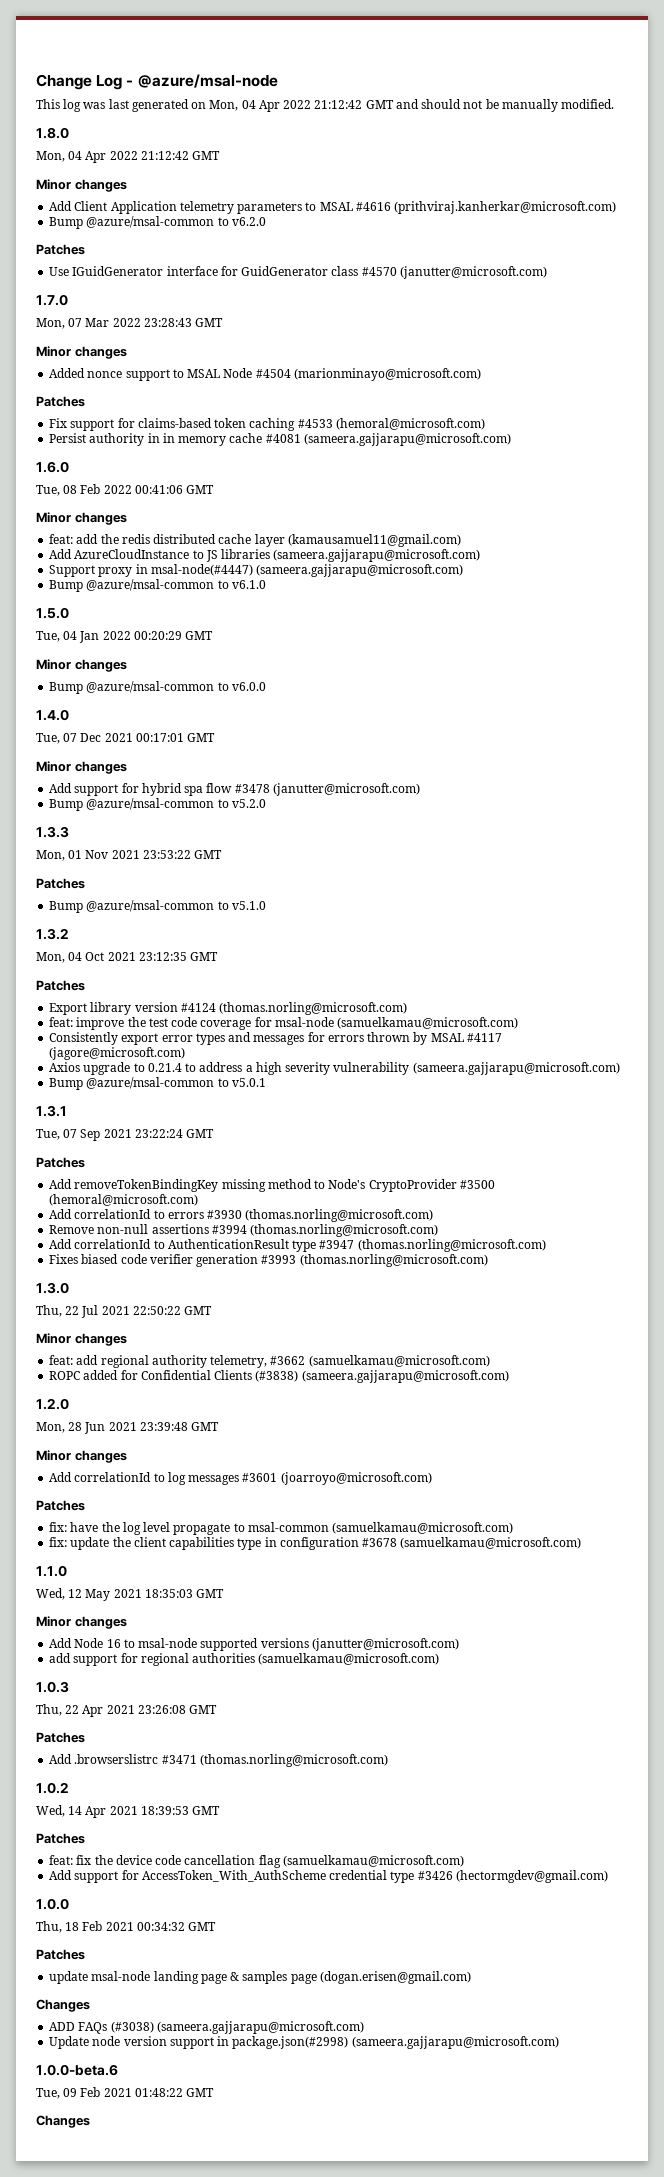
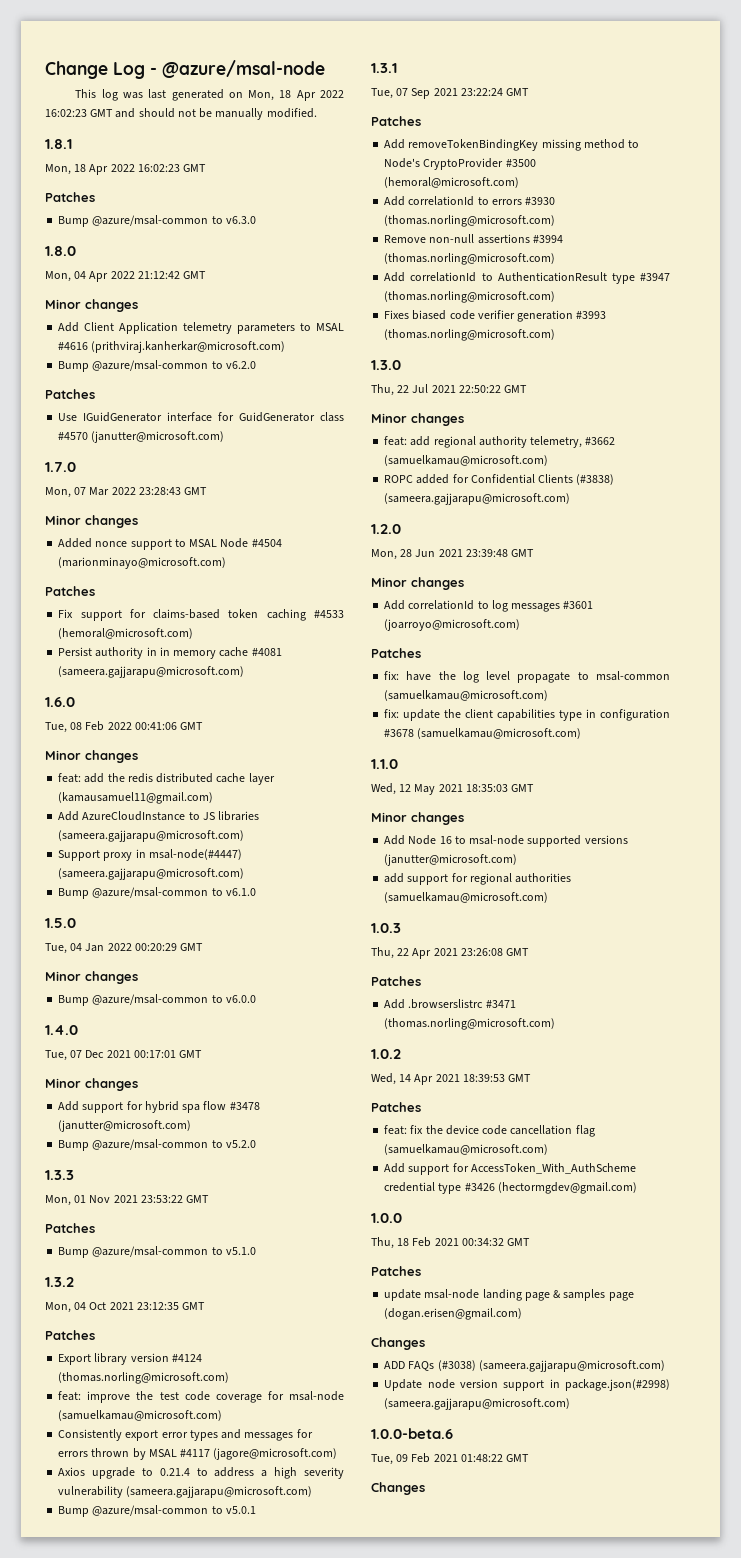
[241,100,363,112] 04 Apr 2022 21:12:42 -> [279,90,344,101] [45,109,87,117] 18 Apr 2022 16:02:23
(615, 104) none -> [45,139,72,149] [45,164,207,175] [45,192,95,202] [58,215,256,227] // 1.8.1 // Mon, 18 Apr 2022 16:02:23 GMT // Patches // Bump @azure/msal-common to v6.3.0

